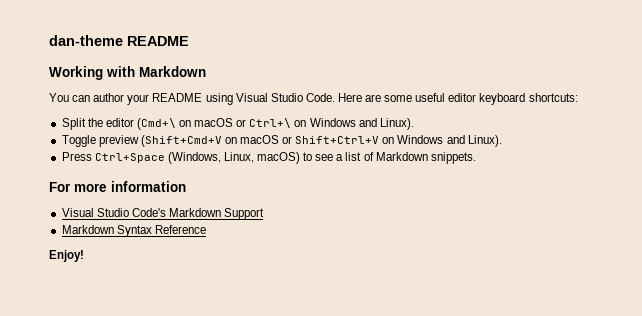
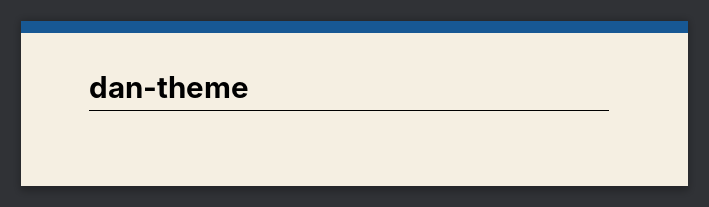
[127,36,189,46] [49,66,206,80] [49,93,578,105] [61,118,414,130] [61,135,502,147] [61,152,476,164] [49,181,186,192] [61,208,265,220] [61,225,206,237] [49,250,84,262] README // Working with Markdown // You can author your README using Visual Studio Code. Here are some useful editor keyboard shortcuts: // Split the editor (Cmd+\ on macOS or Ctrl+\ on Windows and Linux). // Toggle preview (Shift+Cmd+V on macOS or Shift+Ctrl+V on Windows and Linux). // Press Ctrl+Space (Windows, Linux, macOS) to see a list of Markdown snippets. // For more information // Visual Studio Code's Markdown Support // Markdown Syntax Reference // Enjoy! -> (249, 87) none

